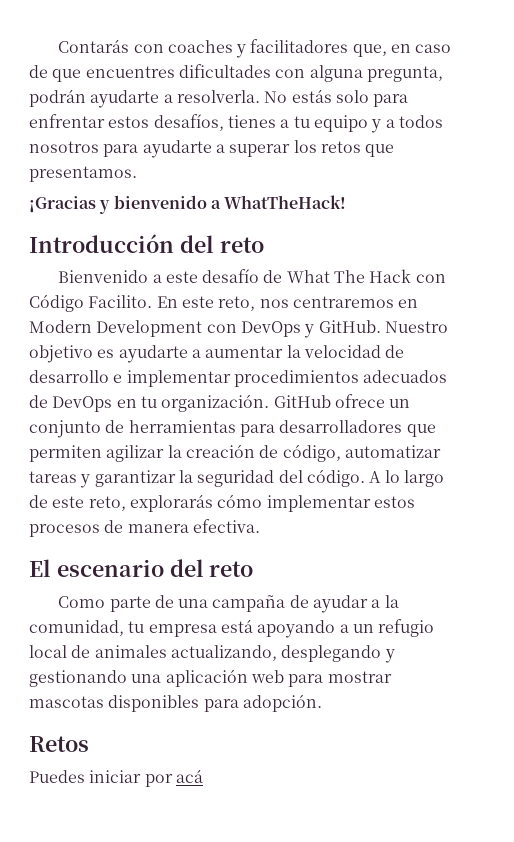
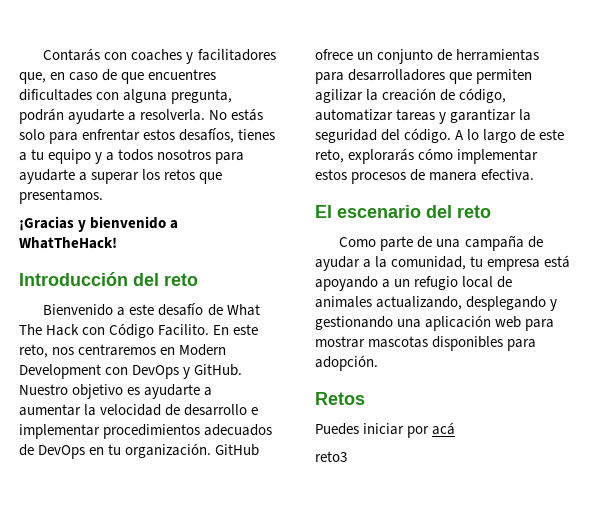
(203, 776) none -> [315,451,347,462] // reto3

